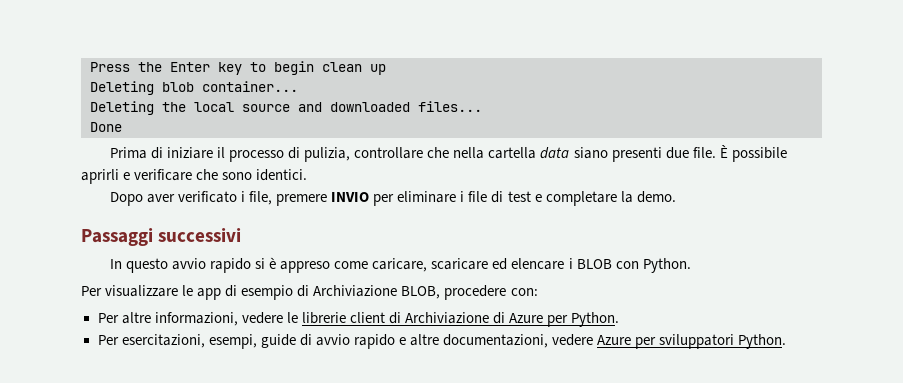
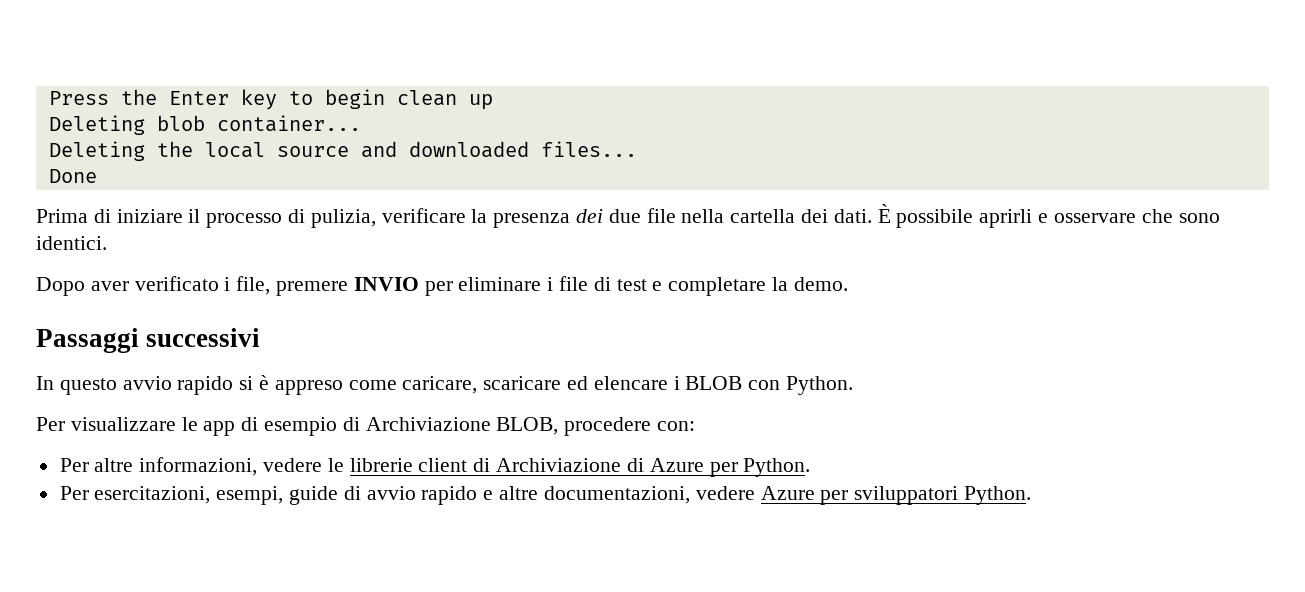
[354,147,716,162] controllare che nella cartella data siano presenti due file. -> [381,208,872,228] verificare la presenza dei due file nella cartella dei dati.
[134,169,193,181] verificare -> [1053,213,1136,223] osservare

